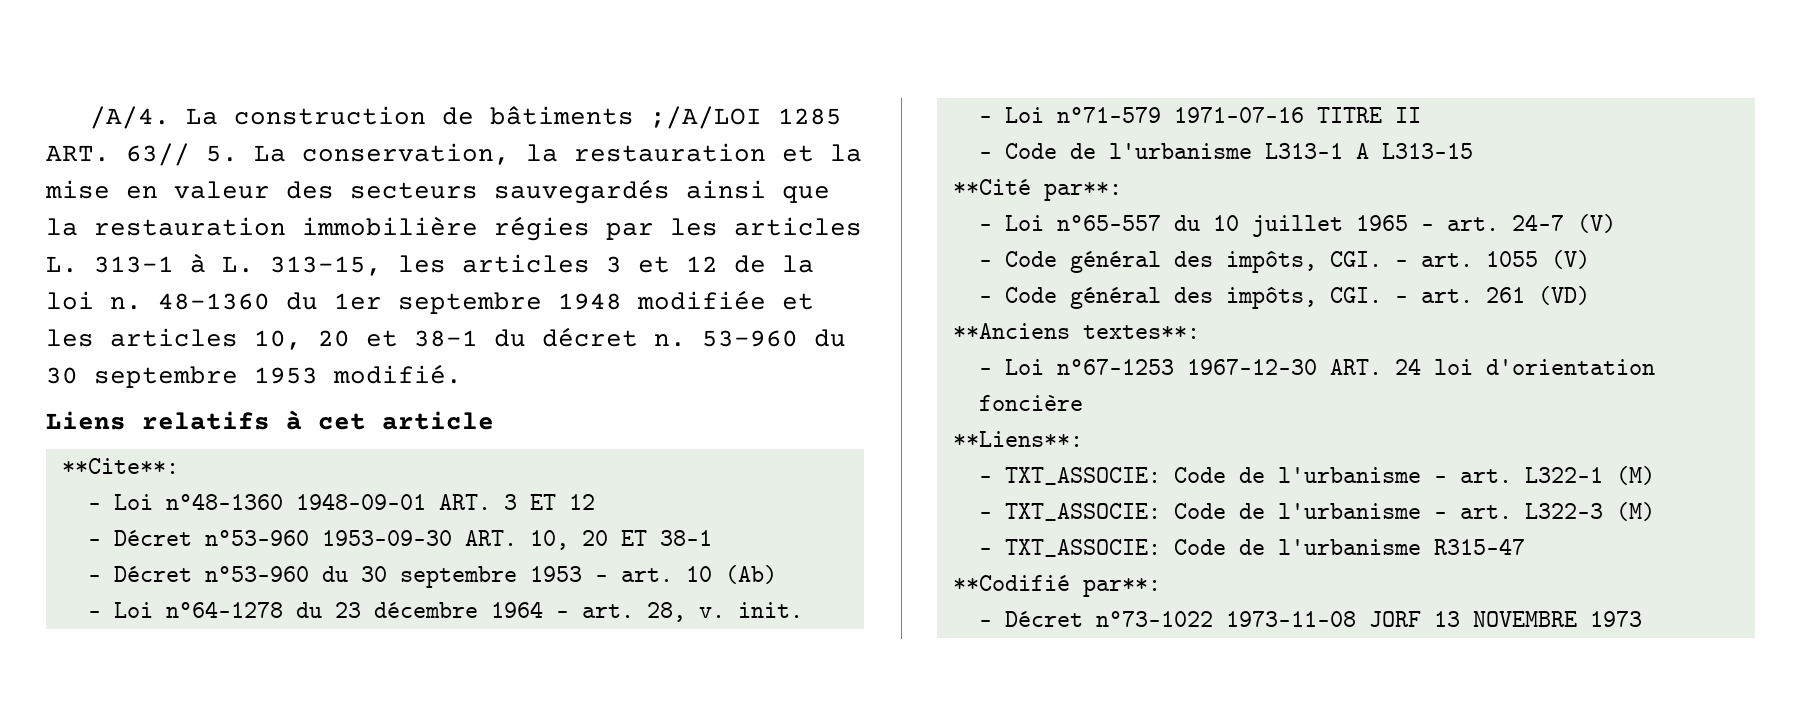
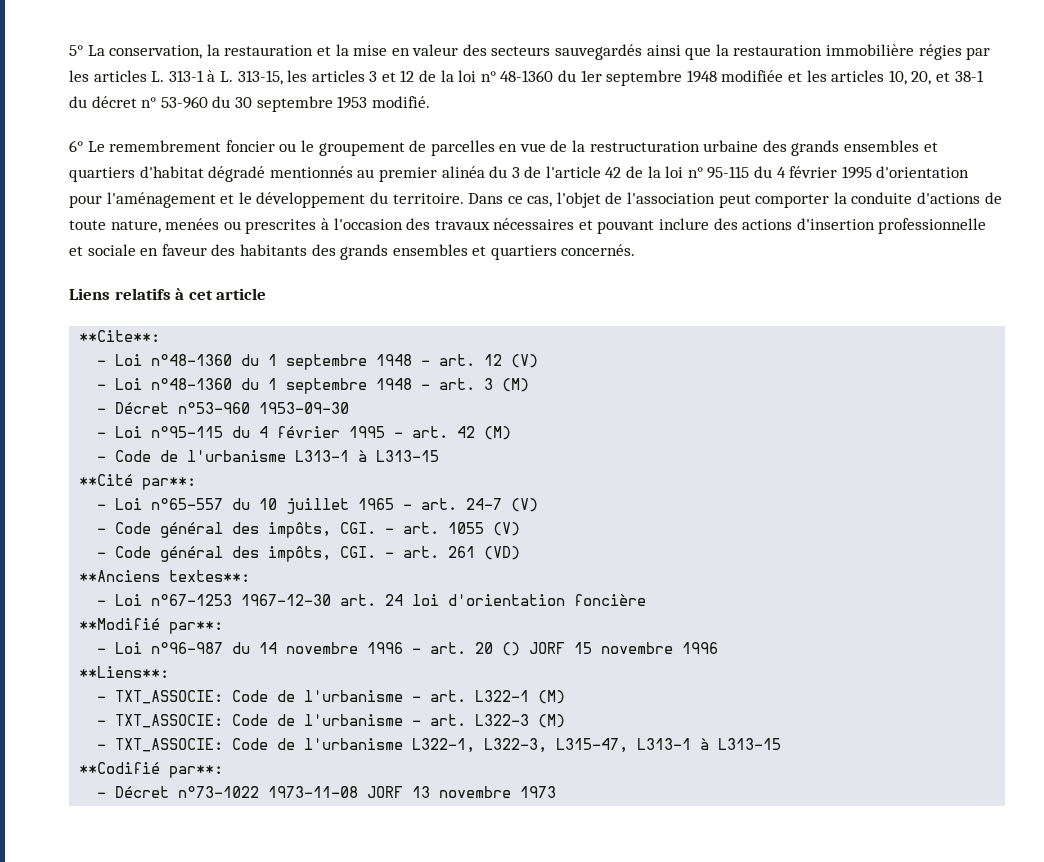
[90,106,843,129] [46,143,238,166] /A/4. La construction de bâtiments ;/A/LOI 1285 ART. 63// 5. -> [69,45,83,56] 5°
[110,297,142,310] n. -> [480,71,496,82] n°
[318,330,350,347] 20 -> [911,71,932,85] 20,
[654,334,686,347] n. -> [141,97,157,108] n°
(462, 374) none -> [69,140,938,156] [69,166,970,182] [69,192,1002,208] [69,218,987,234] [69,244,636,260] // 6° Le remembrement foncier ou le groupement de parcelles en vue de la restructuration urbaine des grands ensembles et quartiers d'habitat dégradé mentionnés au premier alinéa du 3 de l'article 42 de la loi n° 95-115 du 4 février 1995 d'orientation pour l'aménagement et le développement du territoire. Dans ce cas, l'objet de l'association peut comporter la conduite d'actions de toute nature, menées ou prescrites à l'occasion des travaux nécessaires et pouvant inclure des actions d'insertion professionnelle et sociale en faveur des habitants des grands ensembles et quartiers concernés.
[295,493,595,510] [87,530,712,550] [87,565,777,588] [87,601,803,622] [978,107,1421,123] 1948-09-01 ART. 3 ET 12 // - Décret n°53-960 1953-09-30 ART. 10, 20 ET 38-1 // - Décret n°53-960 du 30 septembre 1953 - art. 10 (Ab) // - Loi n°64-1278 du 23 décembre 1964 - art. 28, v. init. // - Loi n°71-579 1971-07-16 TITRE II -> [241,354,539,370] [97,378,530,394] [97,402,350,414] [97,426,512,440] du 1 septembre 1948 - art. 12 (V) // - Loi n°48-1360 du 1 septembre 1948 - art. 3 (M) // - Décret n°53-960 1953-09-30 // - Loi n°95-115 du 4 février 1995 - art. 42 (M)
[1355,143,1369,159] A -> [358,450,368,462] à
[1329,359,1382,375] ART. -> [340,594,377,606] art.
(1083, 403) none -> [79,618,224,634] [97,642,719,656] // **Modifié par**: // - Loi n°96-987 du 14 novembre 1996 - art. 20 () JORF 15 novembre 1996
[1433,538,1525,555] R315-47 -> [412,738,782,753] L322-1, L322-3, L315-47, L313-1 à L313-15
[1472,611,1577,627] NOVEMBRE -> [439,786,512,798] novembre

